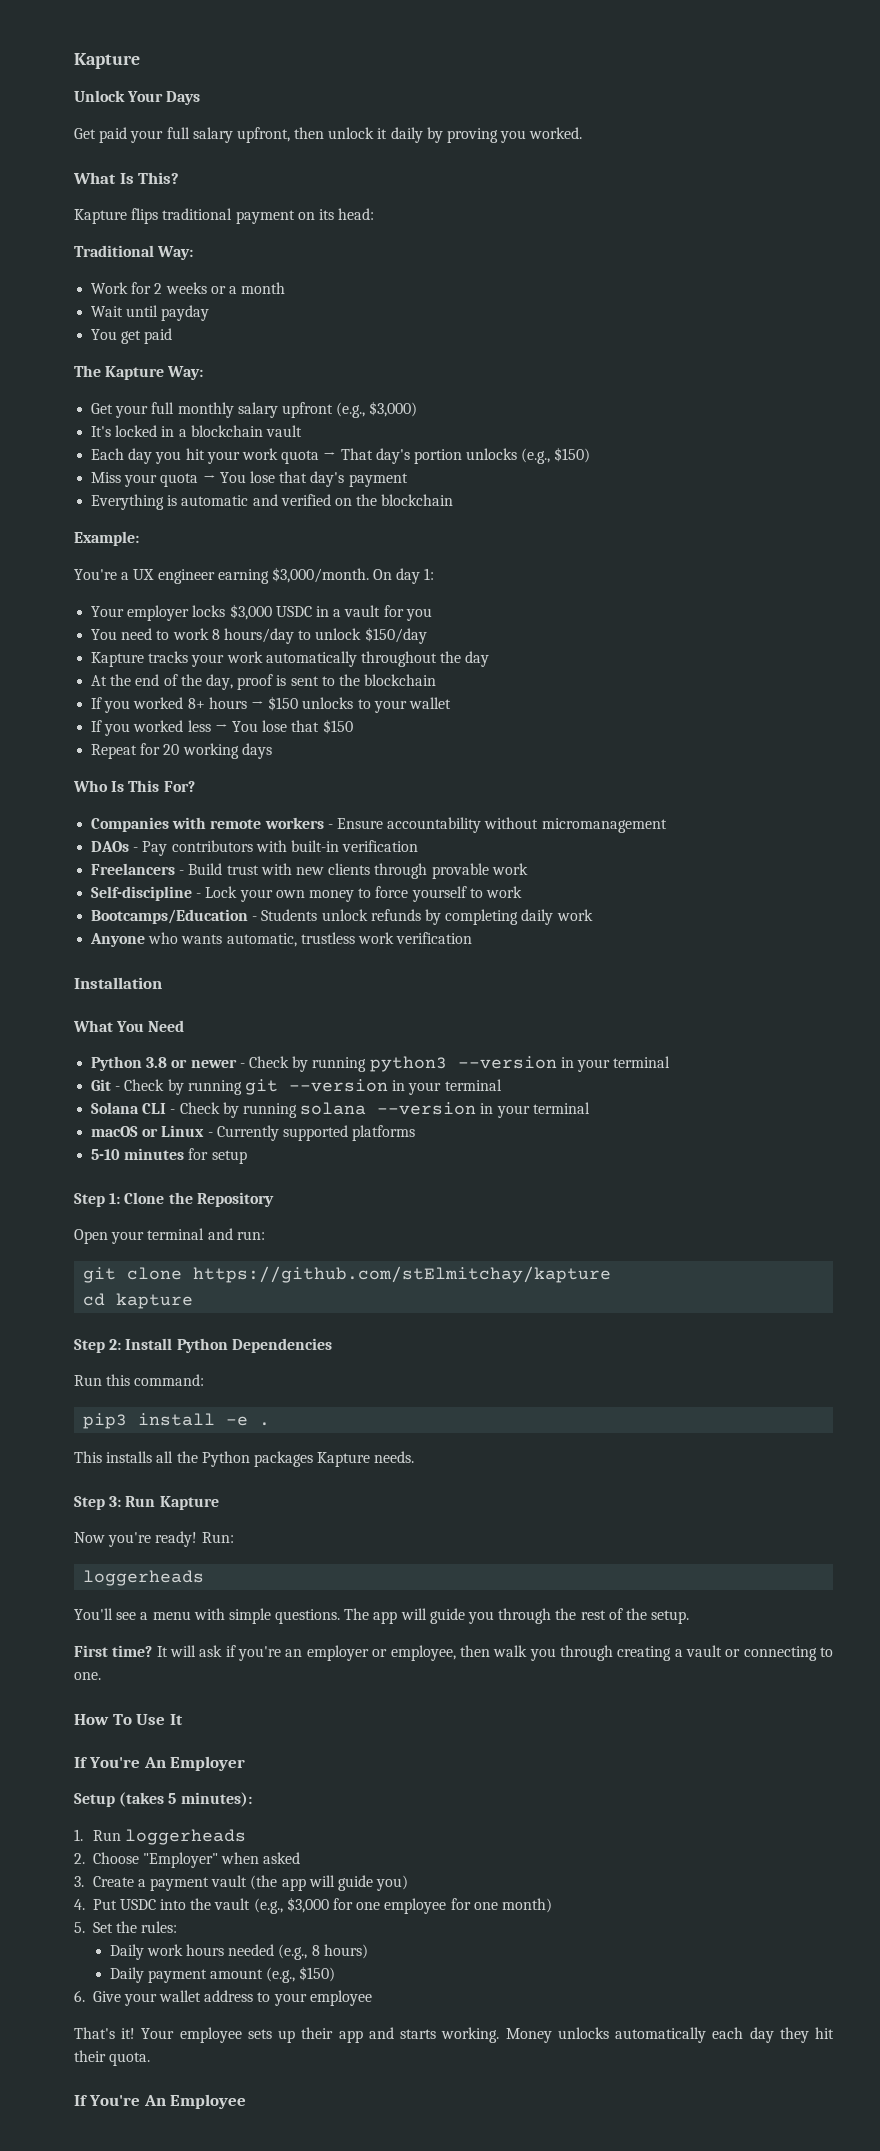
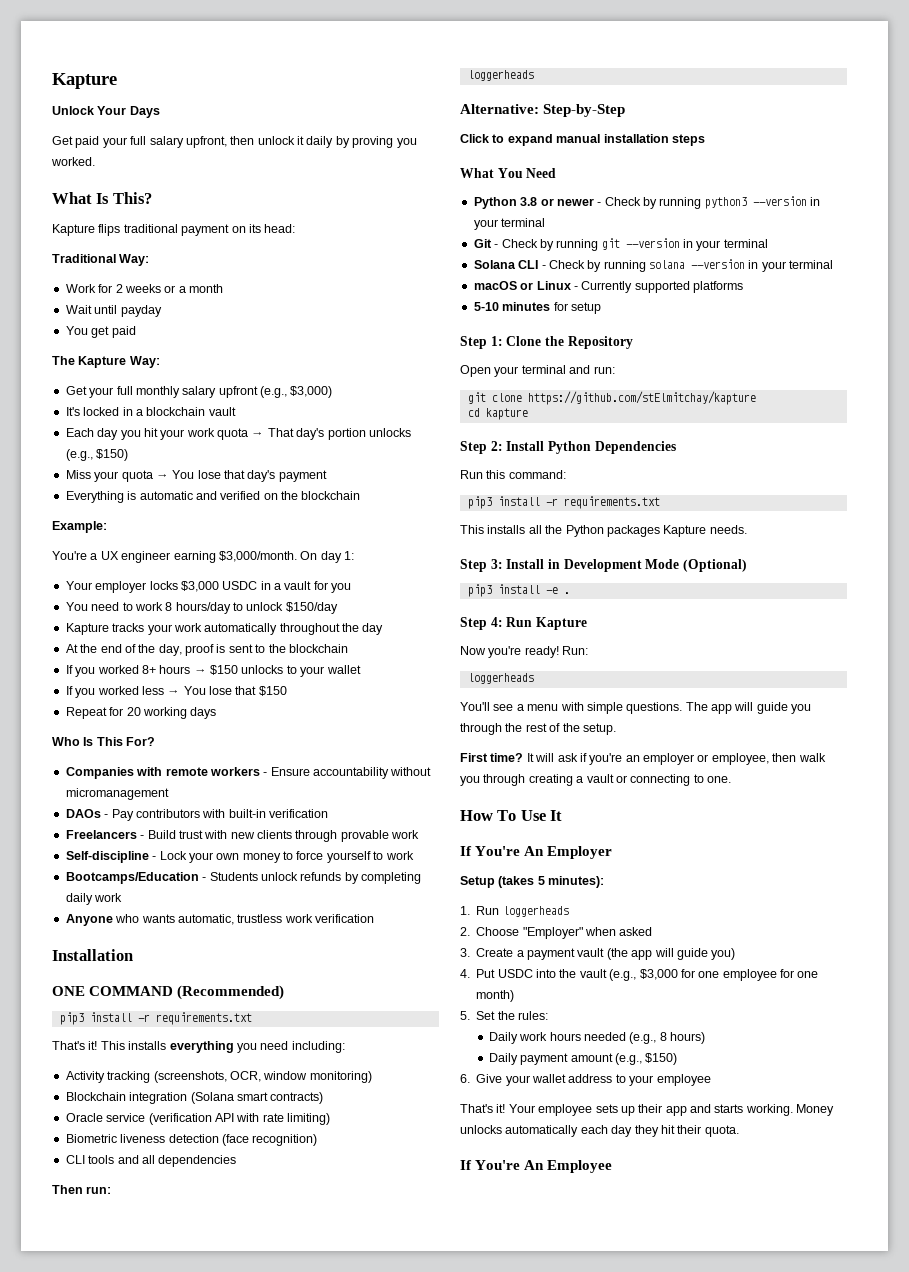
(162, 983) none -> [52,985,285,1000] [59,1012,252,1025] [52,1041,345,1053] [65,1071,372,1083] [65,1092,324,1104] [65,1113,330,1125] [65,1134,318,1146] [65,1155,237,1167] [52,1185,112,1194] [467,70,534,81] [460,104,626,117] [460,134,705,146] // ONE COMMAND (Recommended) // pip3 install -r requirements.txt // That's it! This installs everything you need including: // Activity tracking (screenshots, OCR, window monitoring) // Blockchain integration (Solana smart contracts) // Oracle service (verification API with rate limiting) // Biometric liveness detection (face recognition) // CLI tools and all dependencies // Then run: // loggerheads // Alternative: Step-by-Step // Click to expand manual installation steps
[226,1416,271,1426] -e . -> [545,496,660,509] -r requirements.txt
(122, 1501) none -> [506,559,747,572] [467,584,570,597] [460,617,503,630] Install in Development Mode (Optional) // pip3 install -e . // Step 4:

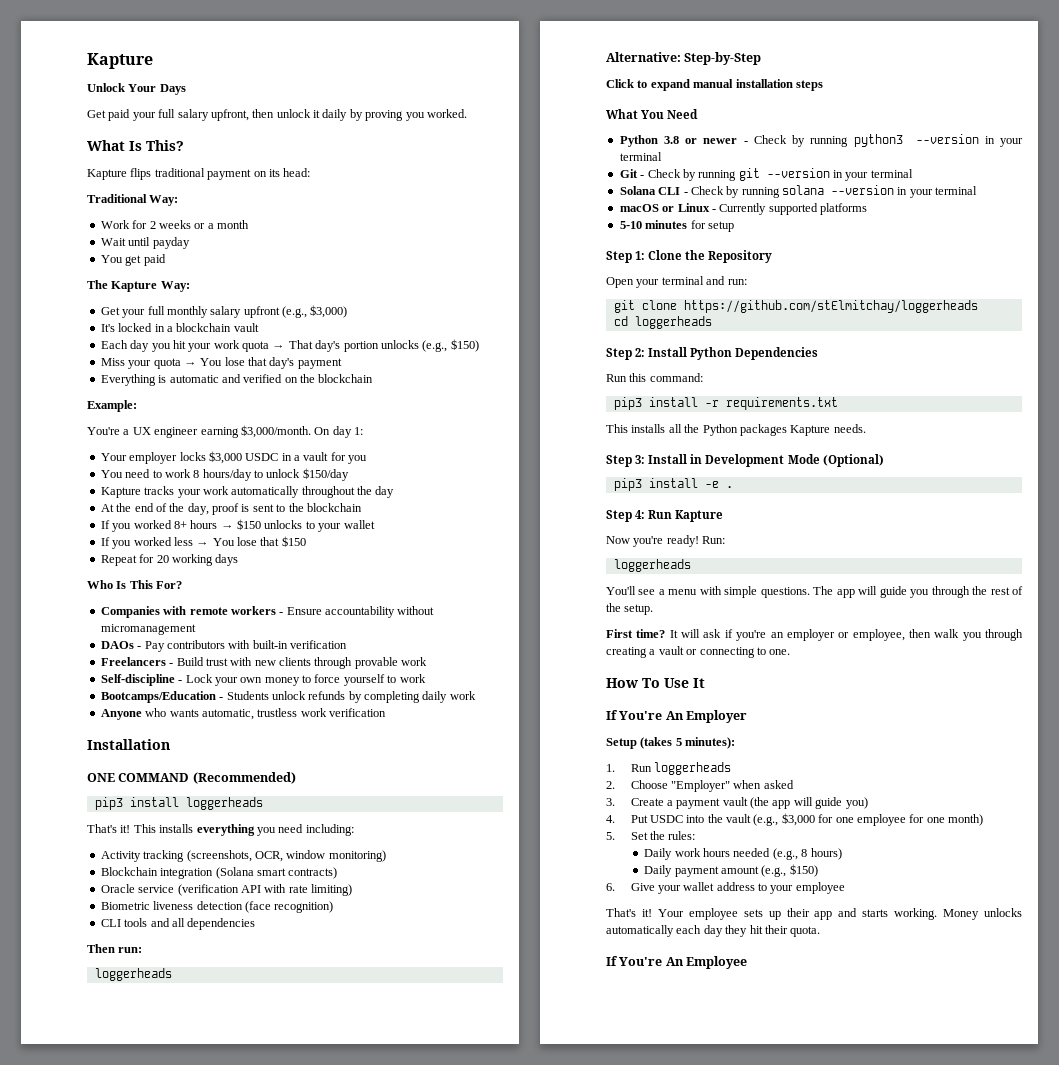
[137,1012,252,1025] -r requirements.txt -> [185,797,263,810] loggerheads
[527,391,756,405] https://github.com/stElmitchay/kapture -> [683,300,978,313] https://github.com/stElmitchay/loggerheads
[485,408,528,420] kapture -> [634,316,712,329] loggerheads

